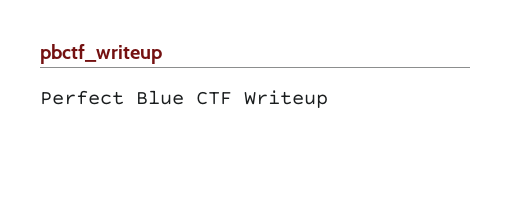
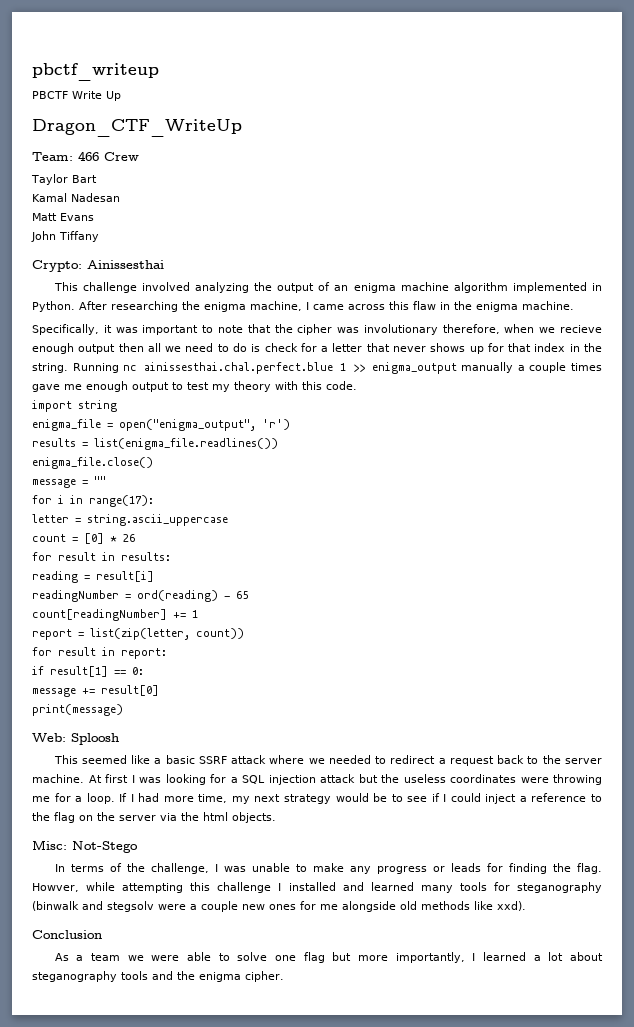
[40,90,328,108] Perfect Blue CTF Writeup -> [32,91,121,101] [32,119,242,137] [32,151,139,161] [31,174,97,185] [32,193,120,202] [32,213,94,221] [31,231,99,242] [32,260,164,272] [53,282,602,293] [32,301,574,312] [32,324,602,335] [32,343,602,354] [32,362,602,374] [32,381,357,392] [32,400,117,412] [32,419,290,431] [32,438,278,450] [32,457,153,469] [32,476,106,488] [32,495,154,507] [32,514,228,526] [32,533,135,544] [32,552,171,561] [32,571,154,583] [32,590,248,602] [32,609,198,621] [32,628,244,640] [32,647,167,659] [32,666,144,677] [32,685,159,697] [32,704,123,716] [32,733,119,745] [53,755,602,766] [32,774,602,785] [32,793,602,804] [32,812,276,823] [32,840,138,853] [54,863,602,874] [32,882,602,893] [32,901,526,912] [32,930,102,939] [54,952,604,963] [32,971,284,982] PBCTF Write Up // Dragon_CTF_WriteUp // Team: 466 Crew // Taylor Bart // Kamal Nadesan // Matt Evans // John Tiffany // Crypto: Ainissesthai // This challenge involved analyzing the output of an enigma machine algorithm implemented in Python. After researching the enigma machine, I came across this flaw in the enigma machine. // Specifically, it was important to note that the cipher was involutionary therefore, when we recieve enough output then all we need to do is check for a letter that never shows up for that index in the string. Running nc ainissesthai.chal.perfect.blue 1 >> enigma_output manually a couple times gave me enough output to test my theory with this code. // import string // enigma_file = open("enigma_output", 'r') // results = list(enigma_file.readlines()) // enigma_file.close() // message = "" // for i in range(17): // letter = string.ascii_uppercase // count = [0] * 26 // for result in results: // reading = result[i] // readingNumber = ord(reading) - 65 // count[readingNumber] += 1 // report = list(zip(letter, count)) // for result in report: // if result[1] == 0: // message += result[0] // print(message) // Web: Sploosh // This seemed like a basic SSRF attack where we needed to redirect a request back to the server machine. At first I was looking for a SQL injection attack but the useless coordinates were throwing me for a loop. If I had more time, my next strategy would be to see if I could inject a reference to the flag on the server via the html objects. // Misc: Not-Stego // In terms of the challenge, I was unable to make any progress or leads for finding the flag. Howver, while attempting this challenge I installed and learned many tools for steganography (binwalk and stegsolv were a couple new ones for me alongside old methods like xxd). // Conclusion // As a team we were able to solve one flag but more importantly, I learned a lot about steganography tools and the enigma cipher.

